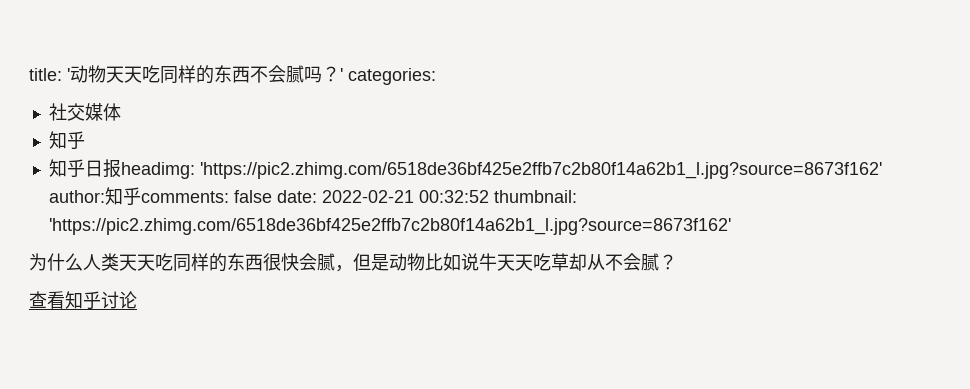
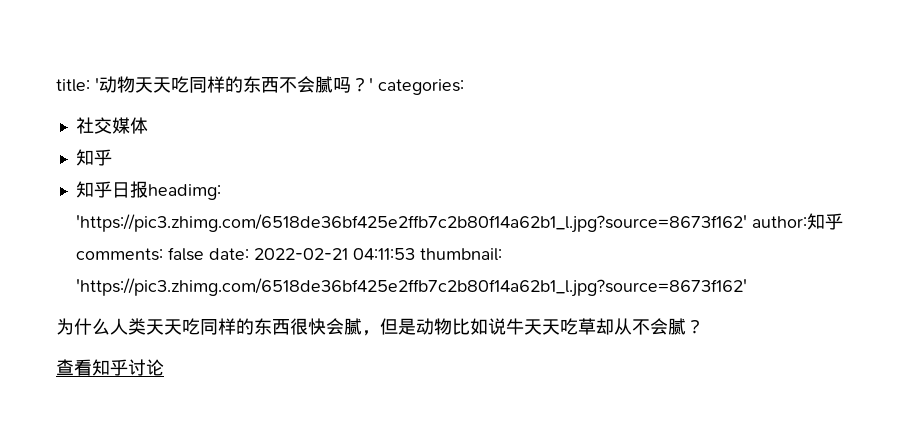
[199,162,882,179] 'https://pic2.zhimg.com/6518de36bf425e2ffb7c2b80f14a62b1_l.jpg?source=8673f162' -> [75,214,747,233] 'https://pic3.zhimg.com/6518de36bf425e2ffb7c2b80f14a62b1_l.jpg?source=8673f162'
[418,190,577,203] [48,218,731,235] 00:32:52 thumbnail: 'https://pic2.zhimg.com/6518de36bf425e2ffb7c2b80f14a62b1_l.jpg?source=8673f162' -> [352,248,502,261] [75,278,747,297] 04:11:53 thumbnail: 'https://pic3.zhimg.com/6518de36bf425e2ffb7c2b80f14a62b1_l.jpg?source=8673f162'

